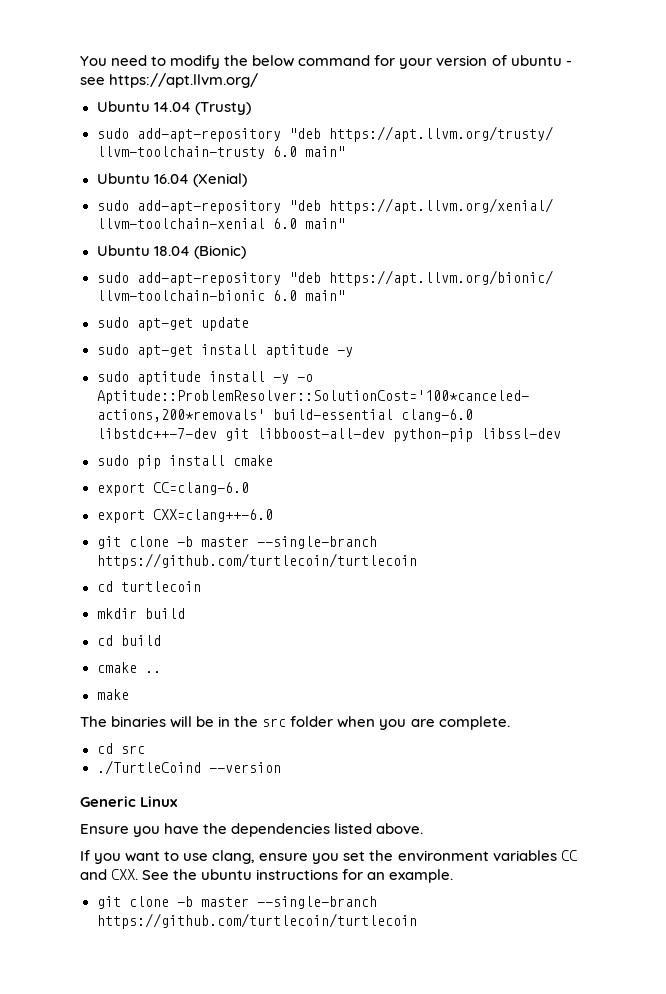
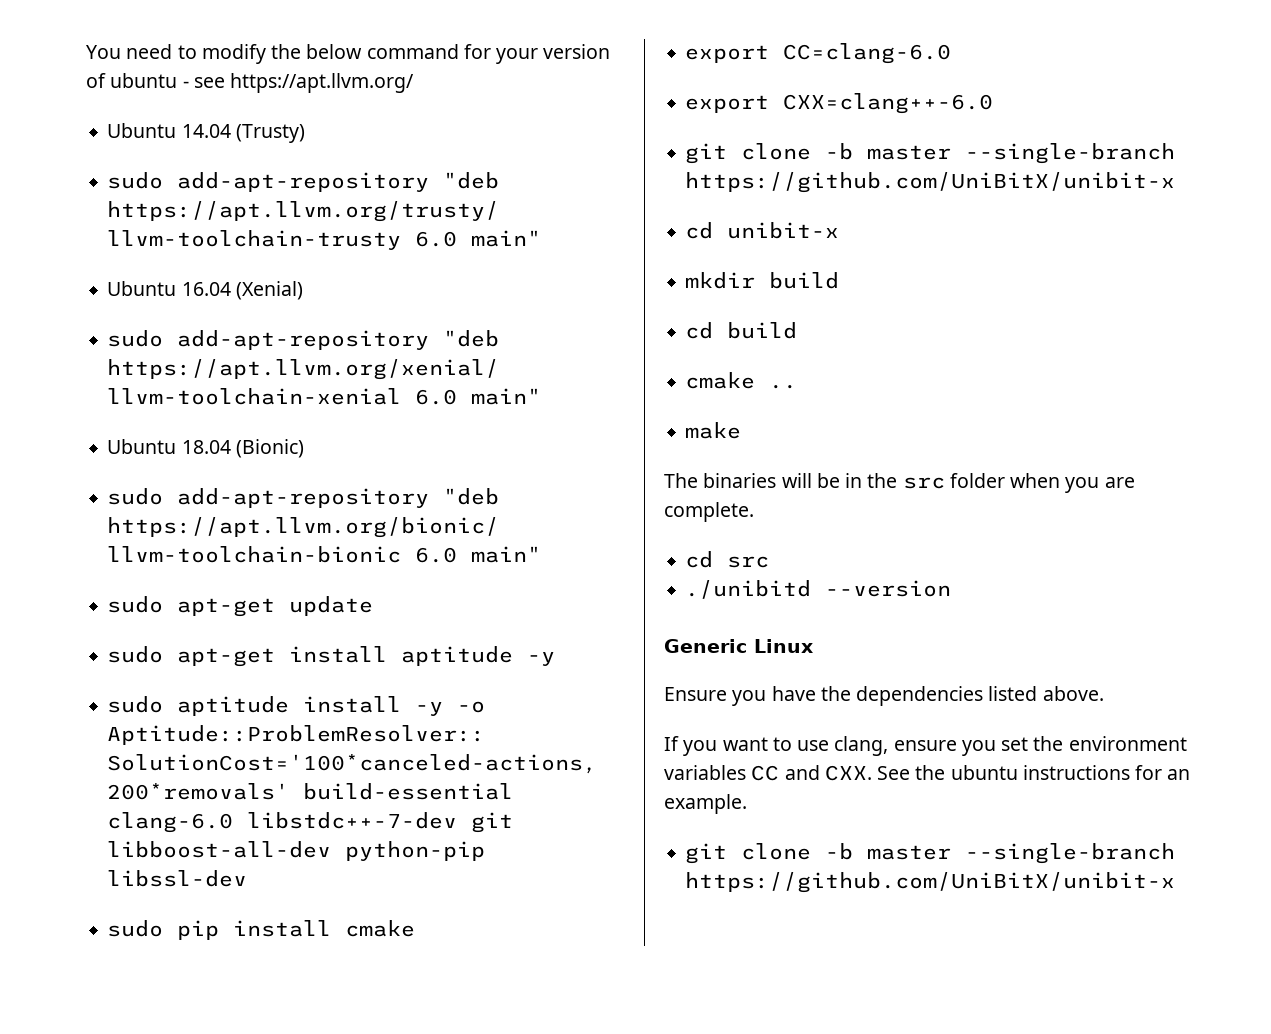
[96,553,417,569] [96,581,201,592] https://github.com/turtlecoin/turtlecoin // cd turtlecoin -> [685,172,1176,193] [685,222,840,239] https://github.com/UniBitX/unibit-x // cd unibit-x
[96,760,201,775] ./TurtleCoind -> [685,580,812,599] ./unibitd
[96,913,417,929] https://github.com/turtlecoin/turtlecoin -> [685,872,1176,893] https://github.com/UniBitX/unibit-x

